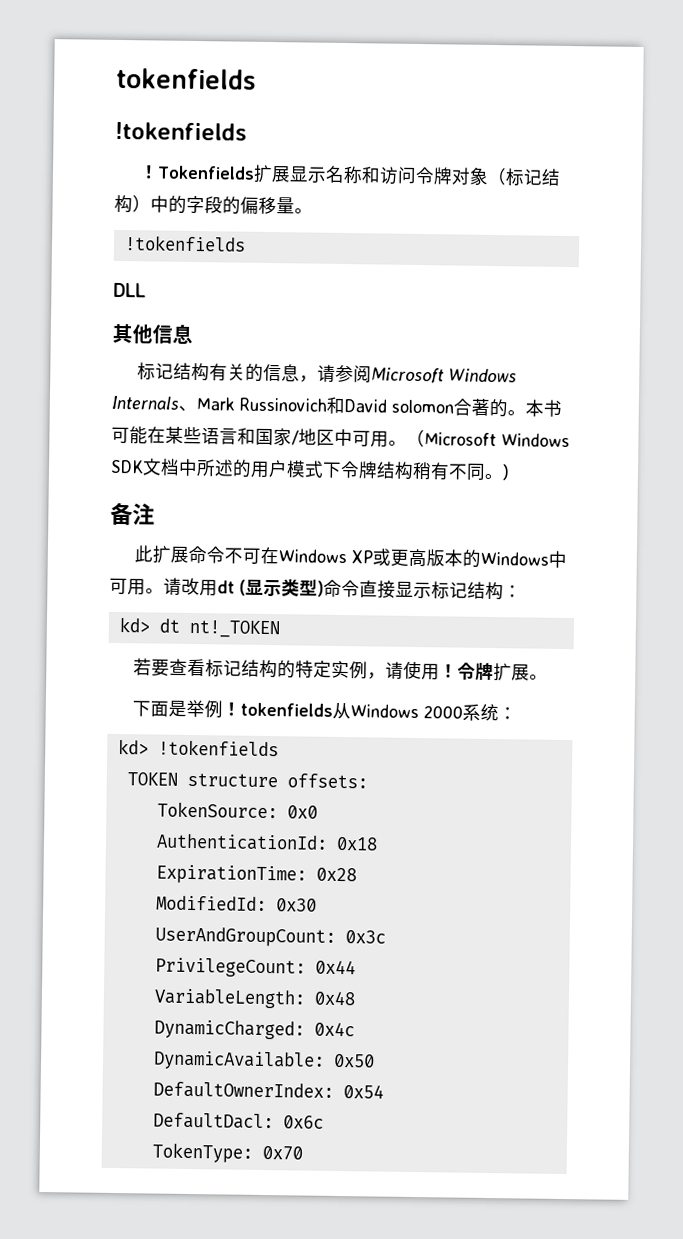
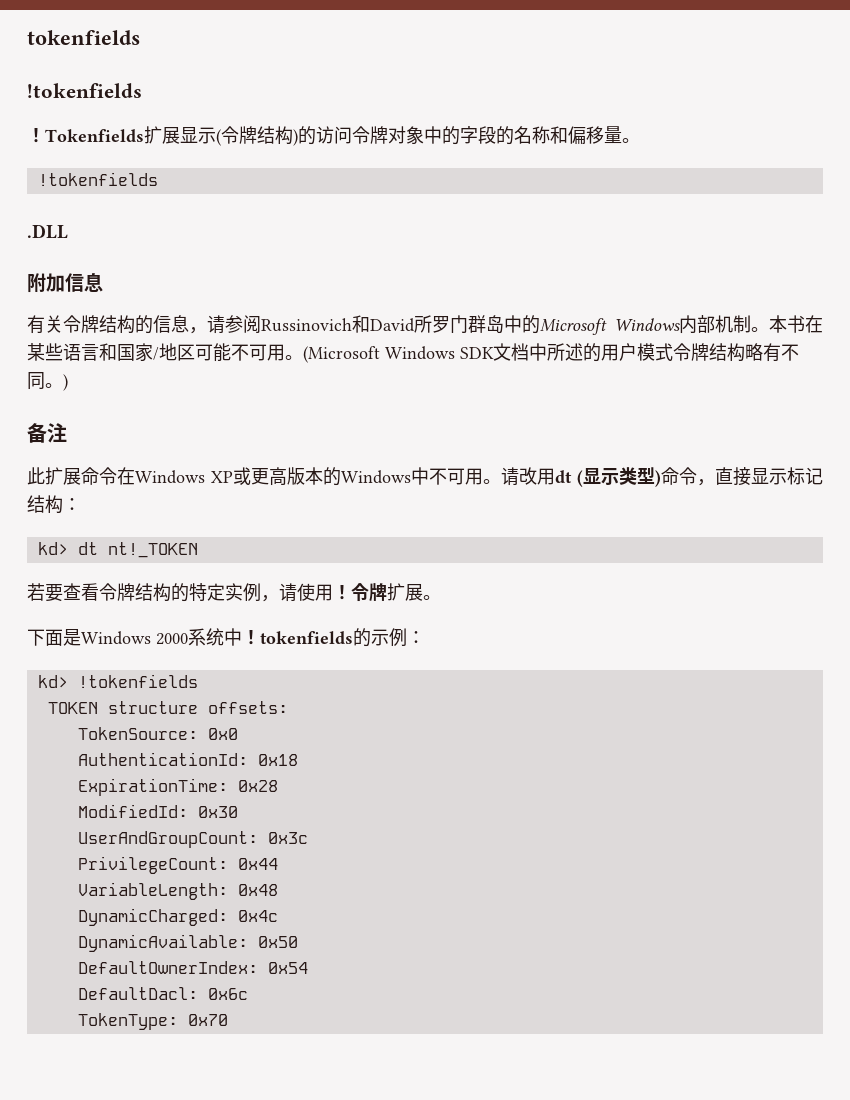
[324,165,561,187] [114,194,151,214] 名称和访问令牌对象（标记结构） -> [216,126,424,146] (令牌结构)的访问令牌对象
(241, 205) none -> [514,126,568,144] 名称和
[113,282,146,298] [112,323,153,345] DLL // 其他 -> [27,224,68,239] [27,273,65,293] .DLL // 附加
[136,362,246,382] 标记结构有关 -> [27,315,135,334] 有关令牌结构
[370,367,517,384] [111,395,562,418] [111,426,148,445] Microsoft Windows Internals、Mark Russinovich和David solomon合著的。本书可能 -> [261,315,805,335] Russinovich和David所罗门群岛中的Microsoft Windows内部机制。本书
[334,428,497,448] 中可用。（Microsoft -> [195,343,380,363] 可能不可用。(Microsoft
[322,460,432,481] 下令牌结构稍 -> [673,343,763,362] 令牌结构略
[223,547,261,564] 不可 -> (117, 476) none
(567, 559) none -> [429,468,447,485] 不
(360, 588) none -> [697,479,715,486] ，
[204,659,242,678] 标记 -> [99,583,135,601] 令牌
[185,699,499,722] 举例！tokenfields从Windows 2000系统 -> [81,628,407,647] Windows 2000系统中！tokenfields的示例

